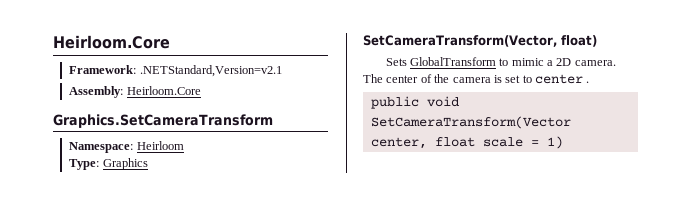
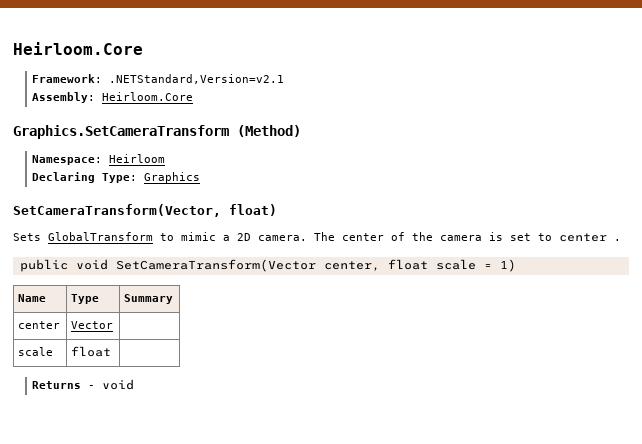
(273, 121) none -> [237,125,301,137] (Method)
(184, 145) none -> [32,172,96,183] Declaring
(563, 142) none -> [18,294,47,302] [71,294,100,304] [124,294,174,304] [18,321,61,329] [71,321,114,329] [18,347,54,356] [71,346,112,357] [32,379,135,390] // Name | Type | Summary // center | Vector | // scale | float | // Returns - void

